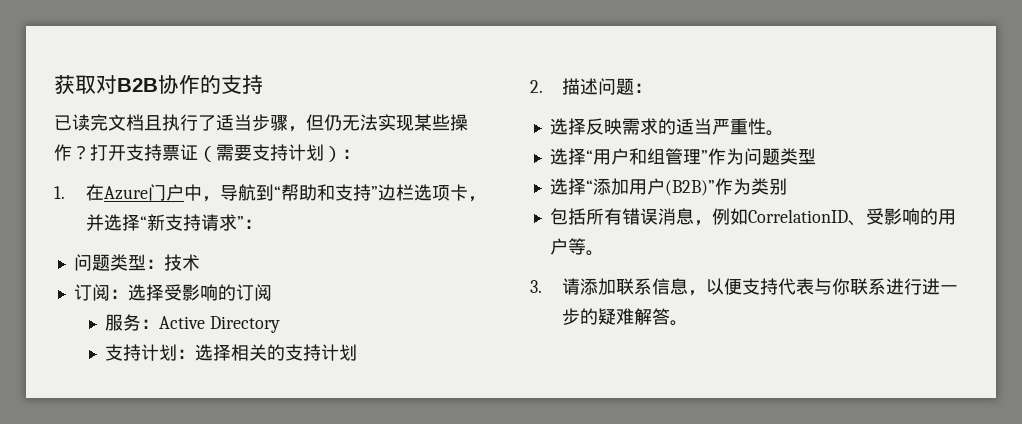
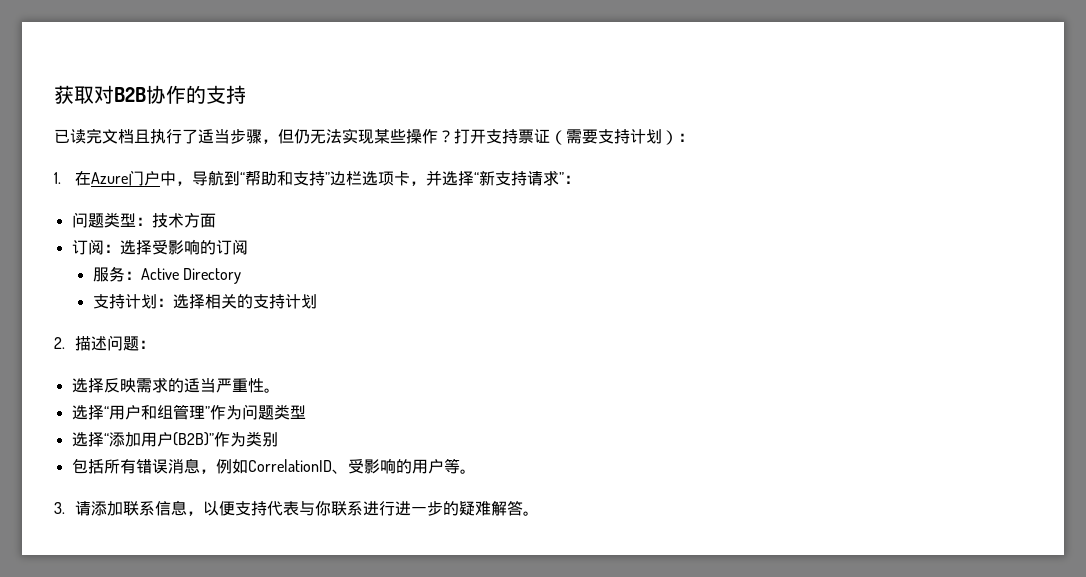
(200, 262) none -> [183,213,216,228] 方面

